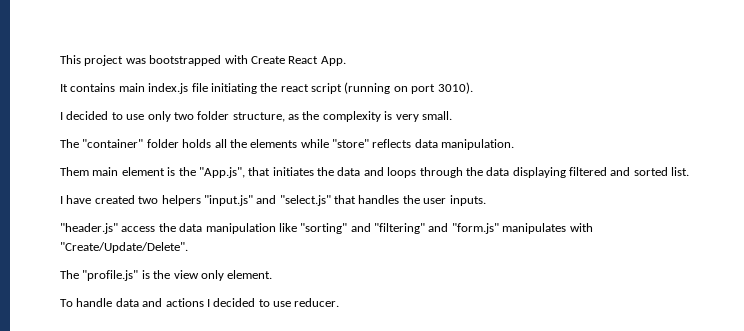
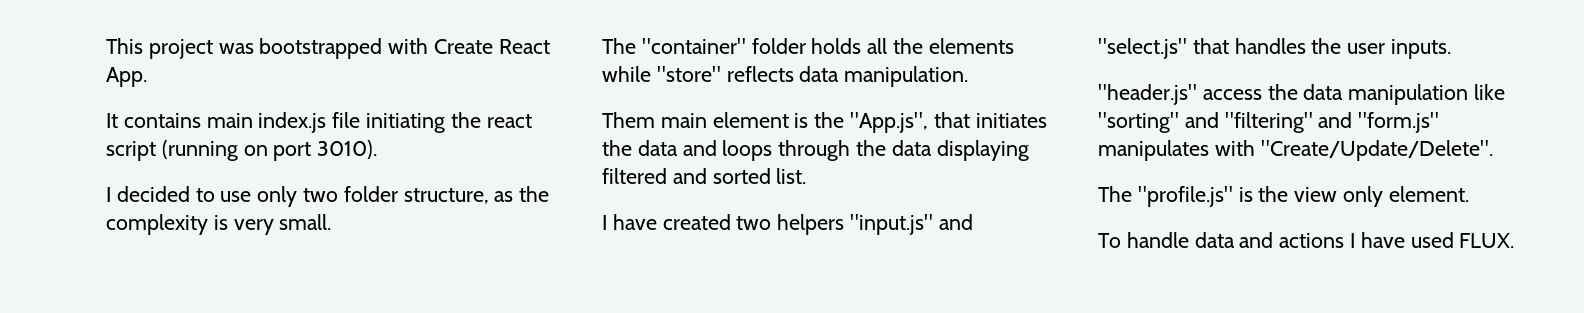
[213,298,340,307] decided to use reducer. -> [1360,232,1515,248] have used FLUX.

